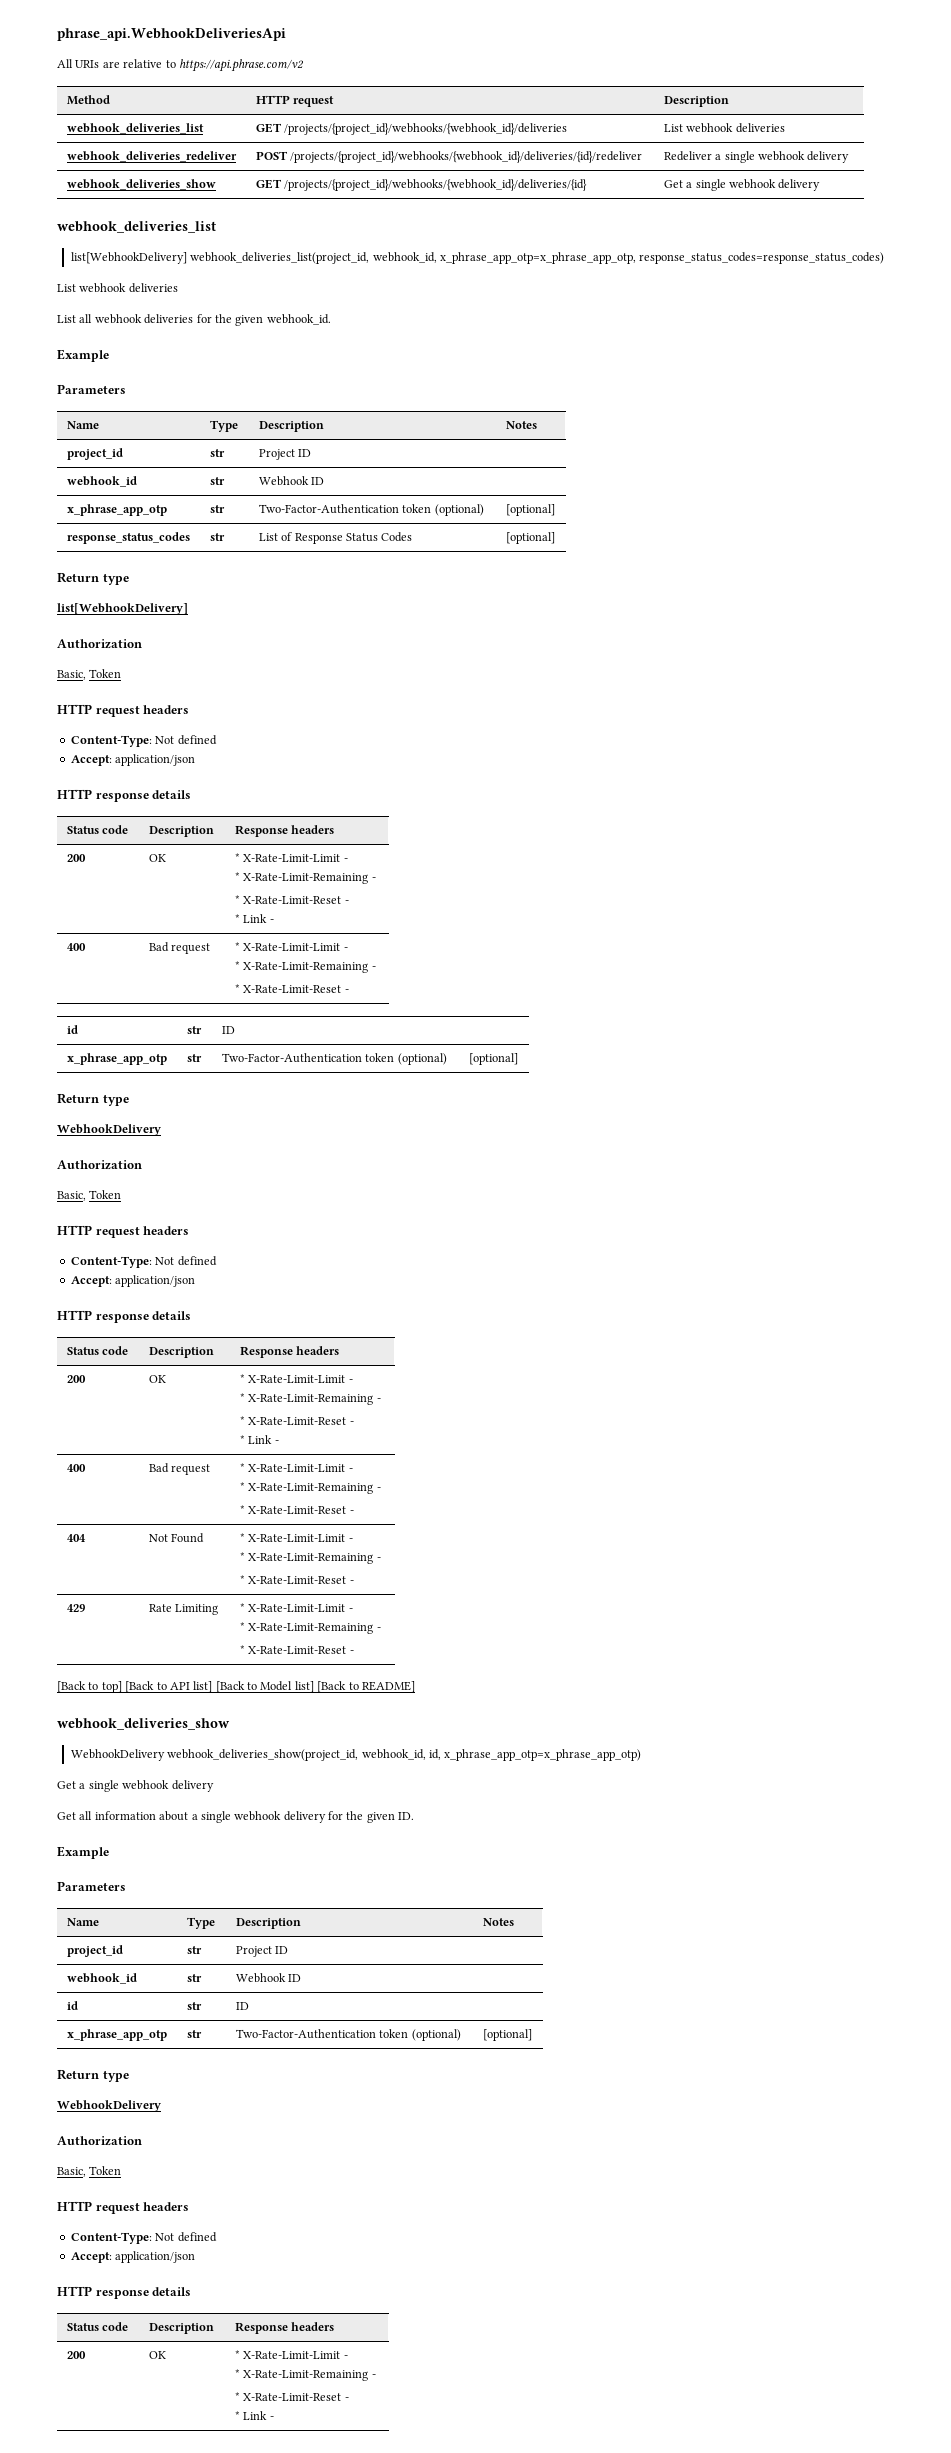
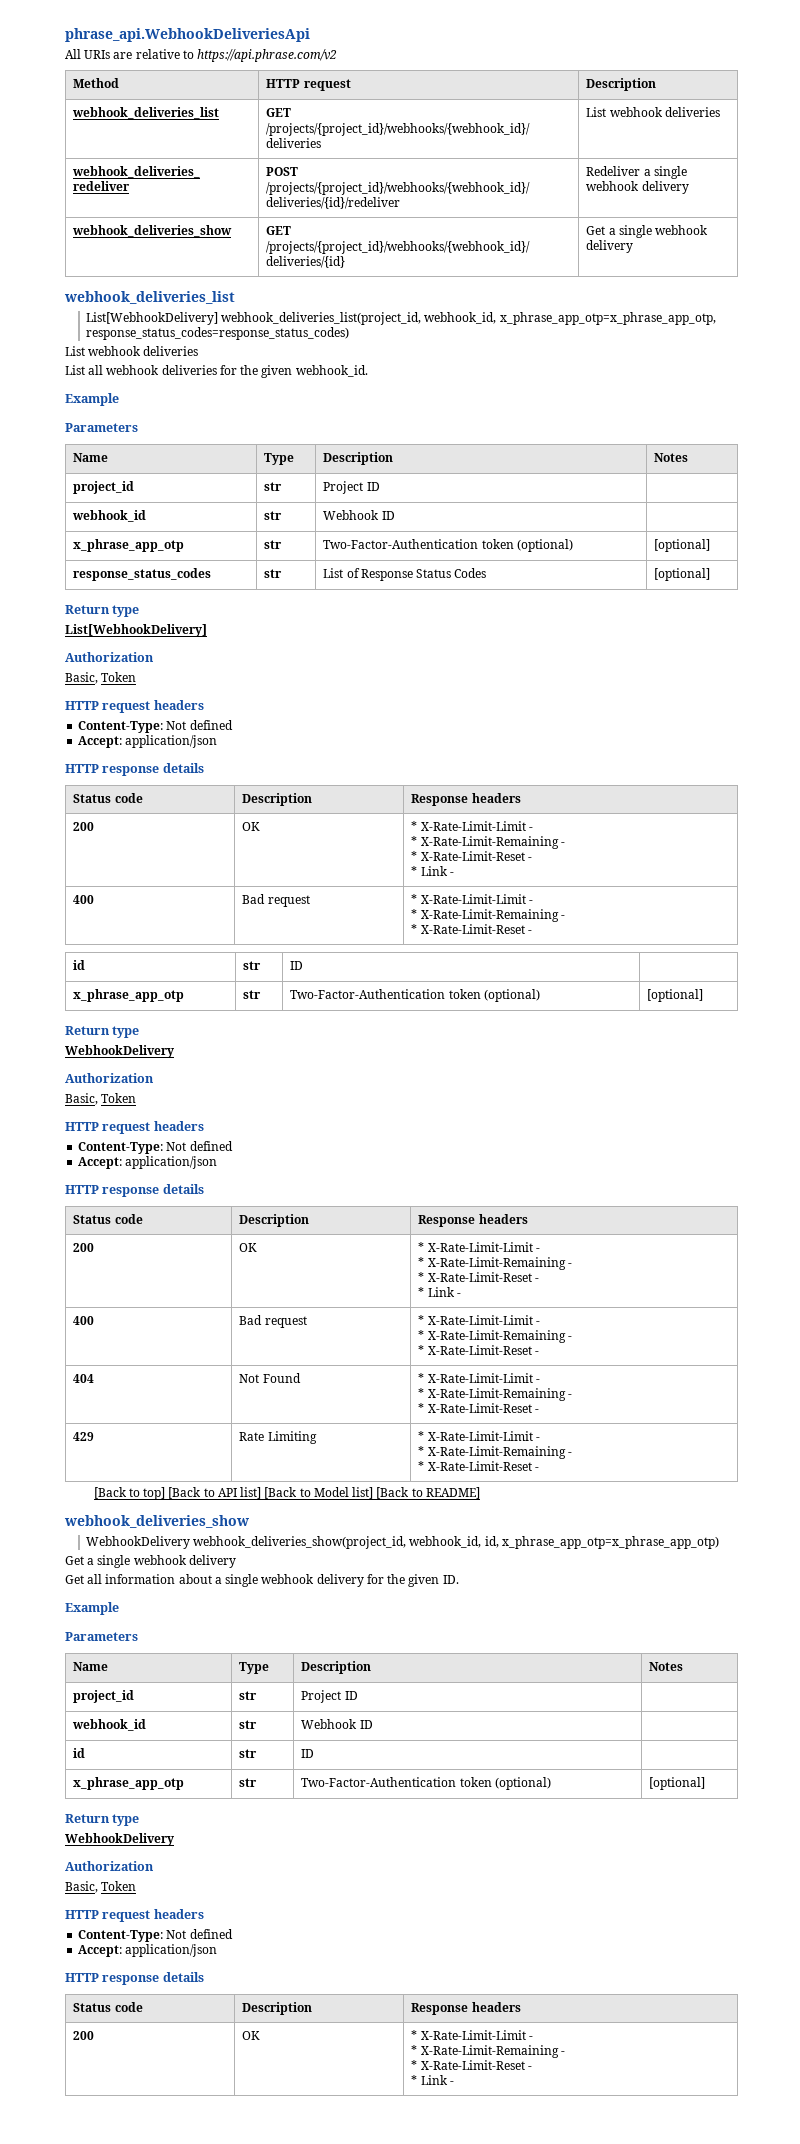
[70,252,187,264] list[WebhookDelivery] -> [85,312,218,325] List[WebhookDelivery]
[57,603,188,615] list[WebhookDelivery] -> [65,624,207,637] List[WebhookDelivery]

